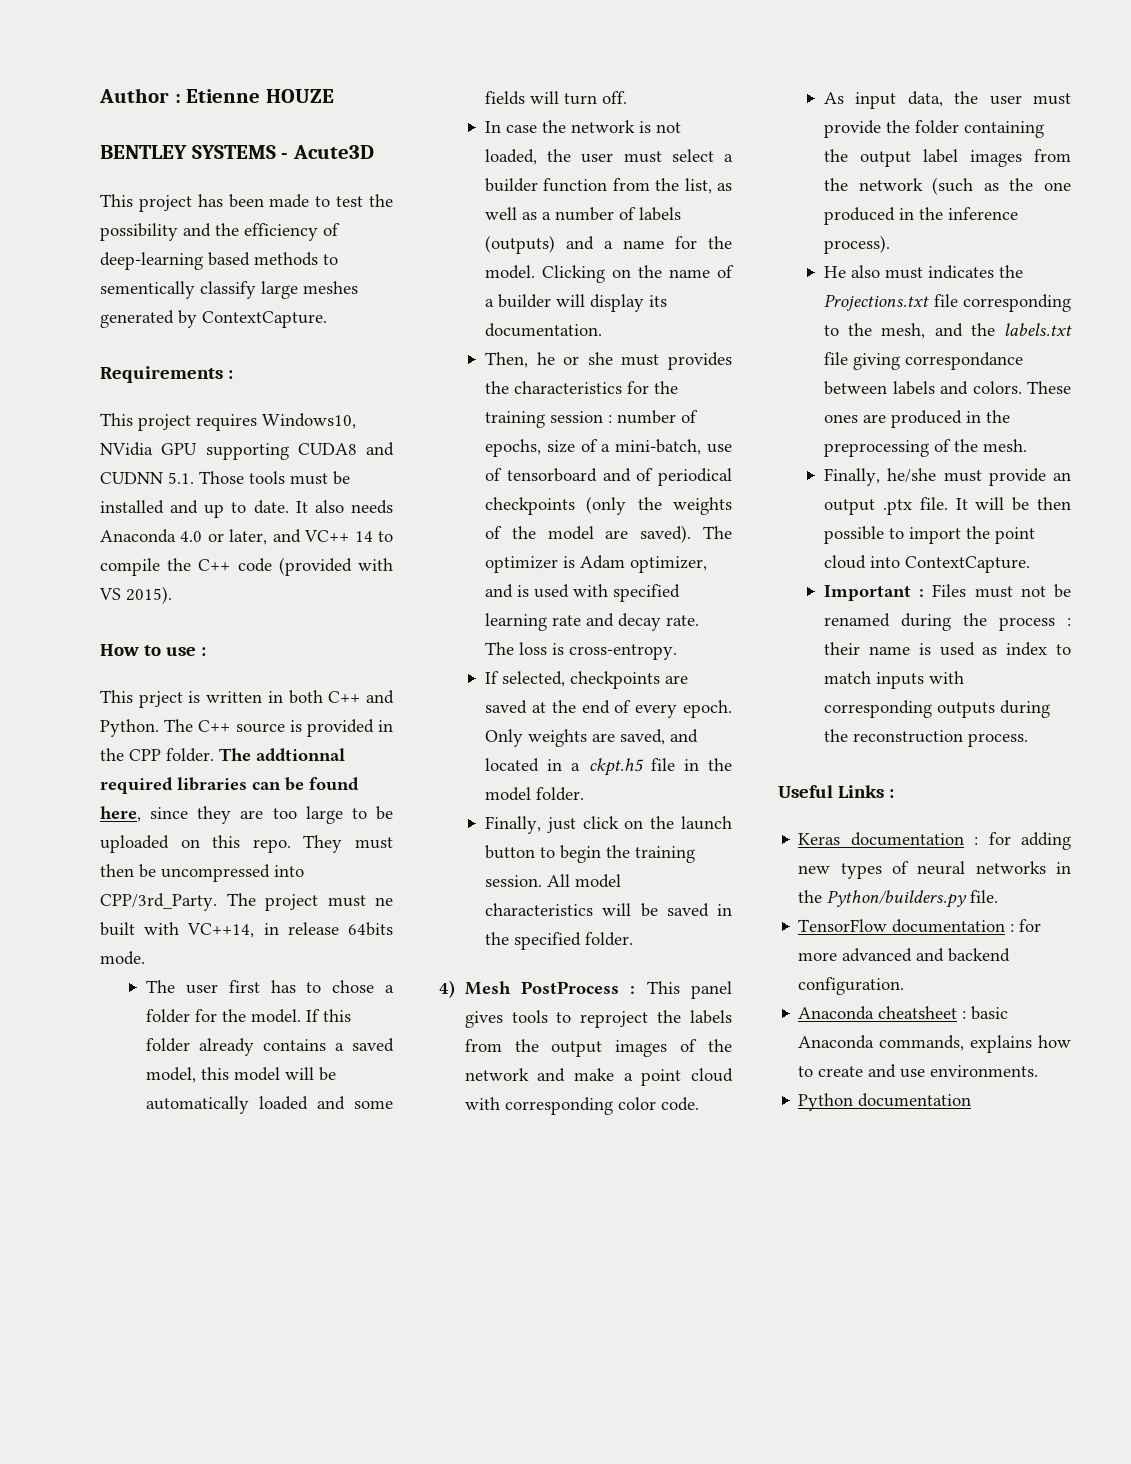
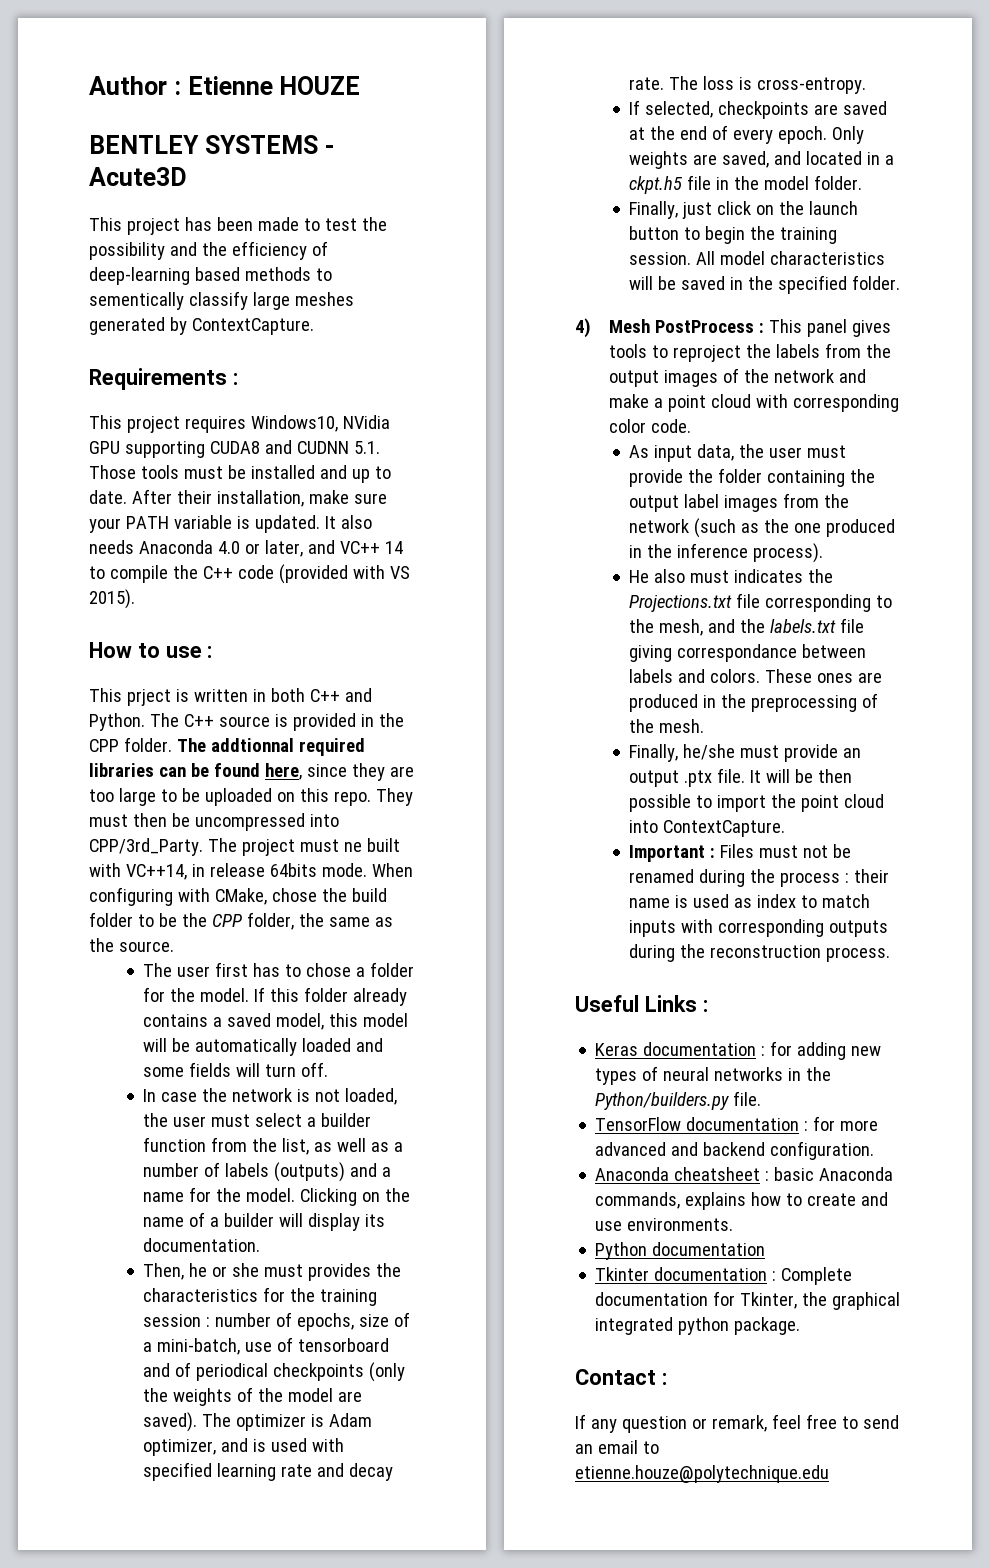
(289, 507) none -> [131,489,387,507] [89,515,320,533] After their installation, make sure your PATH variable is updated.
(145, 958) none -> [371,863,413,877] [89,887,387,906] [89,912,393,930] [89,938,174,952] When configuring with CMake, chose the build folder to be the CPP folder, the same as the source.
(972, 1100) none -> [595,1267,853,1285] [595,1291,901,1310] [595,1317,801,1335] [575,1369,667,1385] [575,1414,899,1433] [575,1440,659,1454] [575,1465,829,1483] // Tkinter documentation : Complete documentation for Tkinter, the graphical integrated python package. // Contact : // If any question or remark, feel free to send an email to etienne.houze@polytechnique.edu

